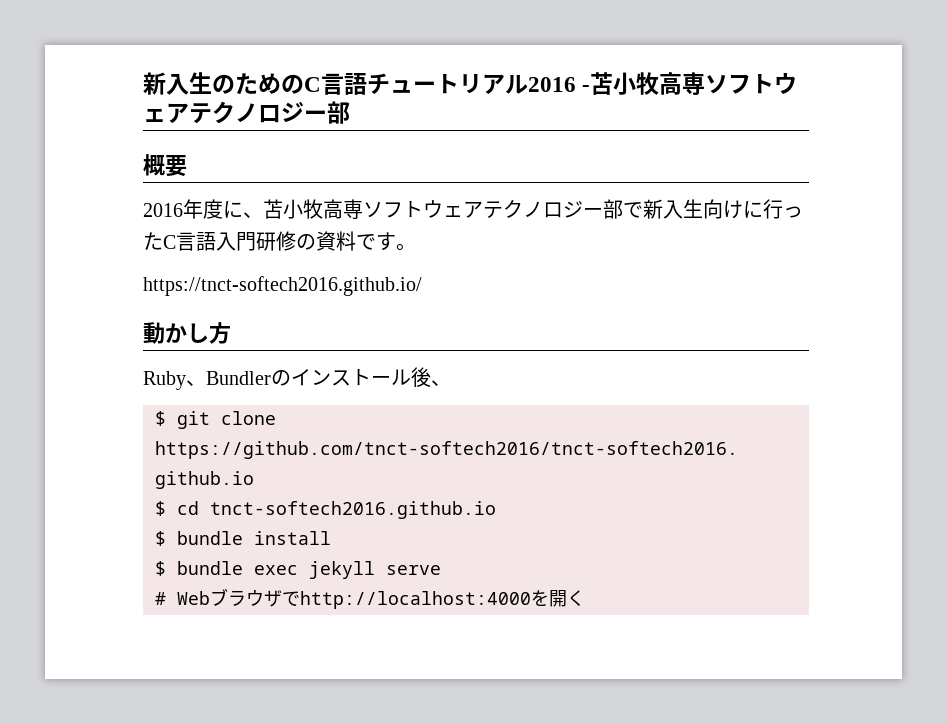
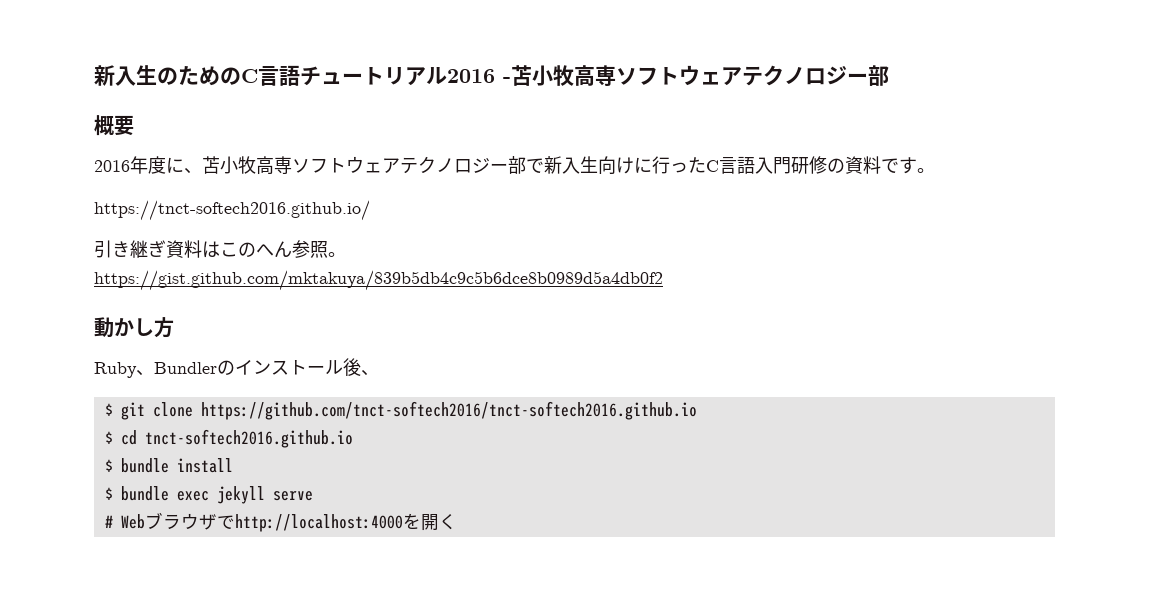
(422, 286) none -> [94,240,346,258] [94,270,663,291] // 引き継ぎ資料はこのへん参照。 // https://gist.github.com/mktakuya/839b5db4c9c5b6dce8b0989d5a4db0f2

